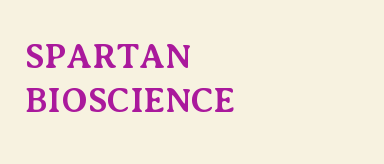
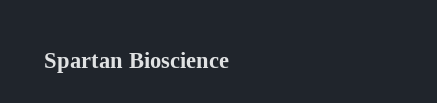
[25,44,191,68] [25,88,235,112] SPARTAN BIOSCIENCE -> [44,52,230,73] Spartan Bioscience

